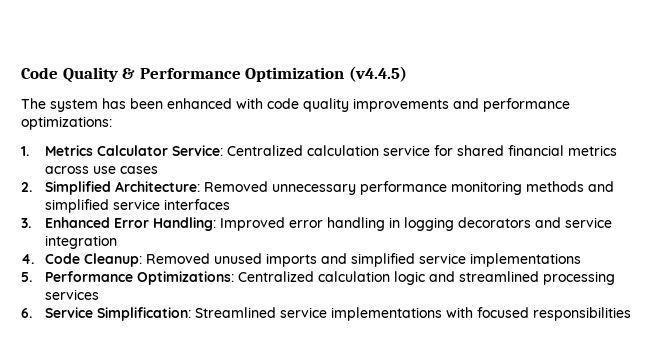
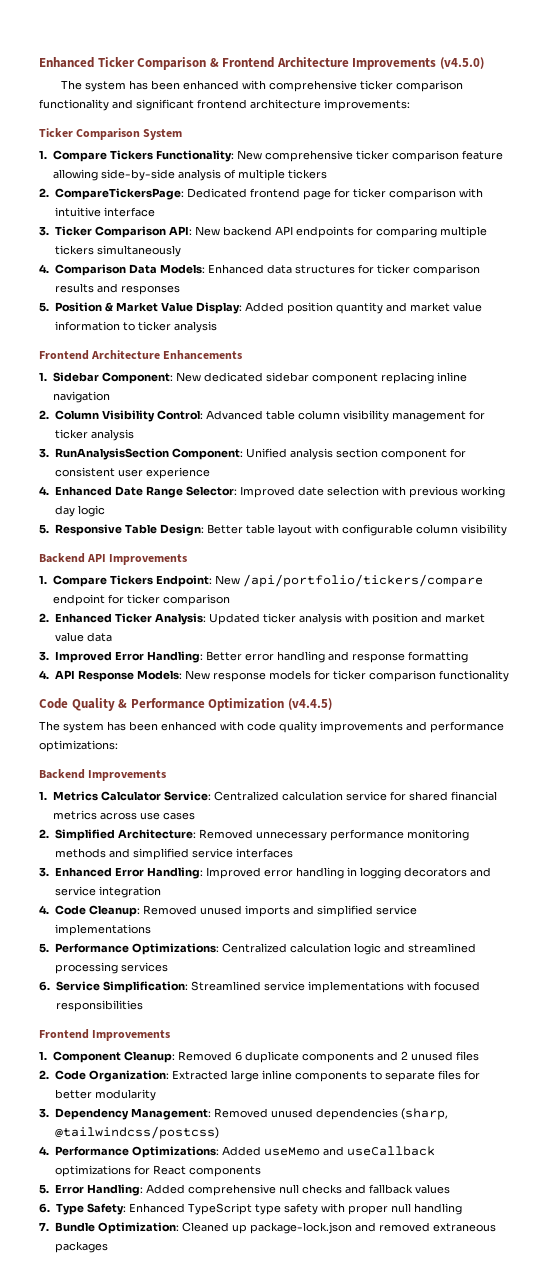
(21, 73) none -> [39,57,484,70] [61,80,464,92] [39,99,410,111] [39,128,183,140] [39,150,503,162] [52,169,327,181] [39,188,483,200] [54,207,155,217] [39,226,487,238] [54,245,181,257] [39,264,480,276] [54,283,180,295] [39,302,482,314] [54,321,217,333] [39,350,243,360] [39,372,467,384] [52,391,110,403] [39,410,485,422] [54,429,134,441] [39,448,466,460] [54,467,210,479] [39,486,505,498] [54,505,105,517] [39,524,507,536] [39,553,188,565] [39,574,483,587] [52,594,230,606] [39,613,485,625] [54,632,112,642] [39,651,468,663] [39,670,509,682] Enhanced Ticker Comparison & Frontend Architecture Improvements (v4.5.0) // The system has been enhanced with comprehensive ticker comparison functionality and significant frontend architecture improvements: // Ticker Comparison System // 1. Compare Tickers Functionality: New comprehensive ticker comparison feature allowing side-by-side analysis of multiple tickers // 2. CompareTickersPage: Dedicated frontend page for ticker comparison with intuitive interface // 3. Ticker Comparison API: New backend API endpoints for comparing multiple tickers simultaneously // 4. Comparison Data Models: Enhanced data structures for ticker comparison results and responses // 5. Position & Market Value Display: Added position quantity and market value information to ticker analysis // Frontend Architecture Enhancements // 1. Sidebar Component: New dedicated sidebar component replacing inline navigation // 2. Column Visibility Control: Advanced table column visibility management for ticker analysis // 3. RunAnalysisSection Component: Unified analysis section component for consistent user experience // 4. Enhanced Date Range Selector: Improved date selection with previous working day logic // 5. Responsive Table Design: Better table layout with configurable column visibility // Backend API Improvements // 1. Compare Tickers Endpoint: New /api/portfolio/tickers/compare endpoint for ticker comparison // 2. Enhanced Ticker Analysis: Updated ticker analysis with position and market value data // 3. Improved Error Handling: Better error handling and response formatting // 4. API Response Models: New response models for ticker comparison functionality //
(112, 123) none -> [39,769,167,781] // Backend Improvements
(632, 314) none -> [39,1029,171,1041] [39,1051,479,1063] [39,1070,480,1082] [54,1089,156,1101] [39,1108,448,1120] [54,1126,219,1139] [39,1146,435,1158] [54,1165,261,1177] [39,1184,450,1196] [39,1203,462,1215] [39,1222,496,1234] [54,1241,108,1253] // Frontend Improvements // 1. Component Cleanup: Removed 6 duplicate components and 2 unused files // 2. Code Organization: Extracted large inline components to separate files for better modularity // 3. Dependency Management: Removed unused dependencies (sharp, @tailwindcss/postcss) // 4. Performance Optimizations: Added useMemo and useCallback optimizations for React components // 5. Error Handling: Added comprehensive null checks and fallback values // 6. Type Safety: Enhanced TypeScript type safety with proper null handling // 7. Bundle Optimization: Cleaned up package-lock.json and removed extraneous packages

